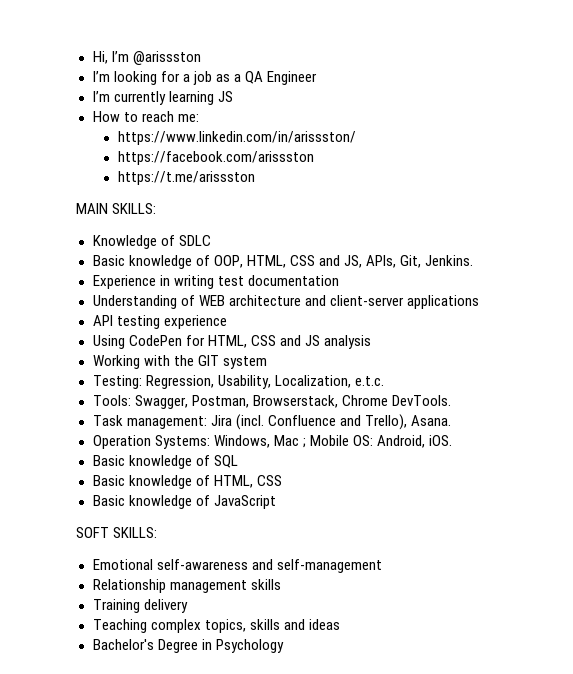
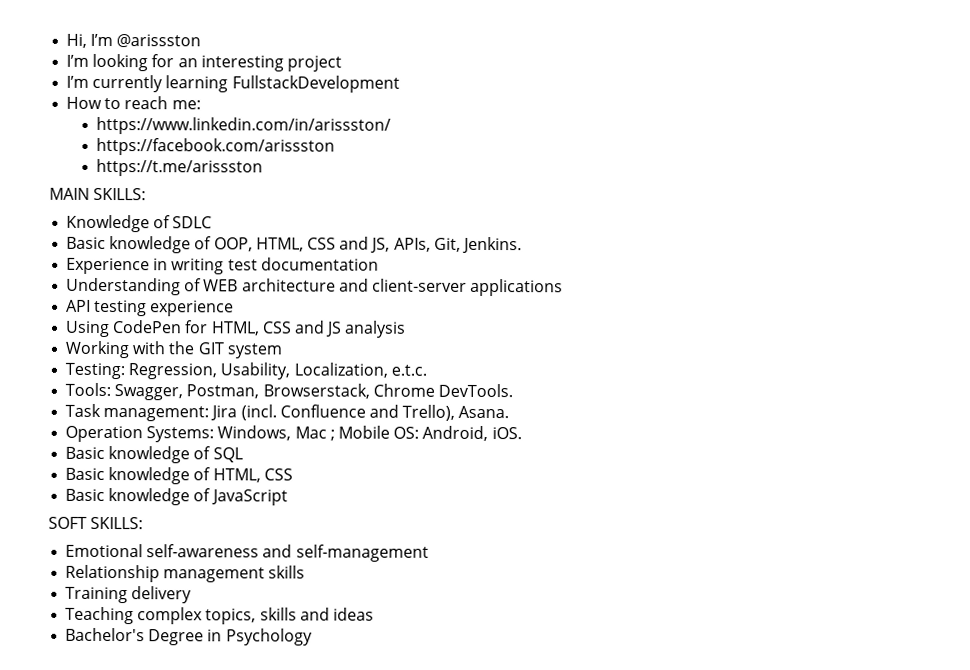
[182,71,317,85] a job as a QA Engineer -> [177,55,342,72] an interesting project
[217,91,233,102] JS -> [231,75,400,93] FullstackDevelopment

